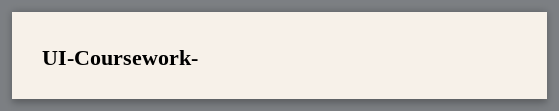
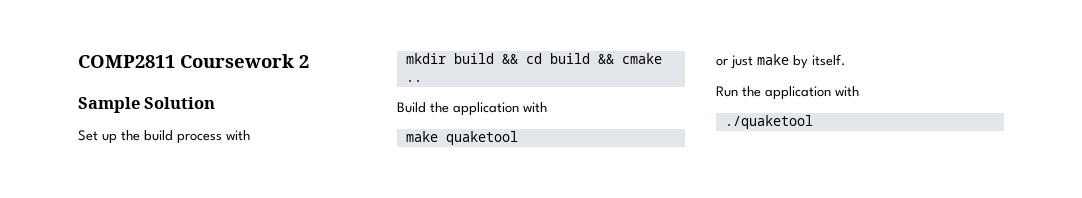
[42,50,198,65] UI-Coursework- -> [78,54,309,68] [78,97,216,113] [78,130,250,144] [405,53,662,64] [405,80,422,82] [397,102,547,116] [405,131,518,145] [716,54,846,69] [716,86,859,100] [724,115,813,129] COMP2811 Coursework 2 // Sample Solution // Set up the build process with // mkdir build && cd build && cmake .. // Build the application with // make quaketool // or just make by itself. // Run the application with // ./quaketool

